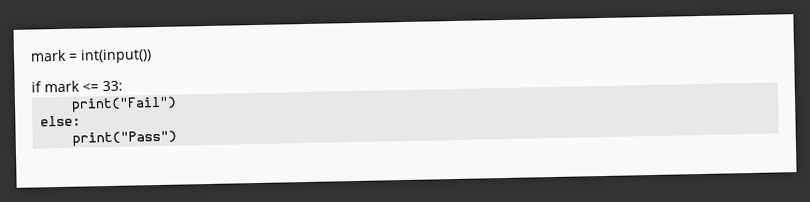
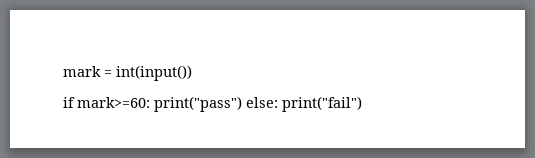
[44,80,123,93] [71,96,178,113] mark <= 33: // print("Fail") // -> [77,96,242,112] mark>=60: print("pass")
[72,130,178,147] // print("Pass") -> [282,96,362,112] print("fail")

